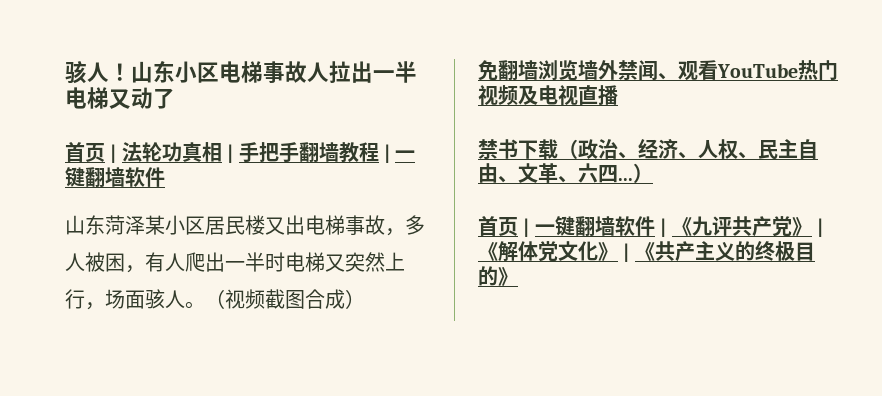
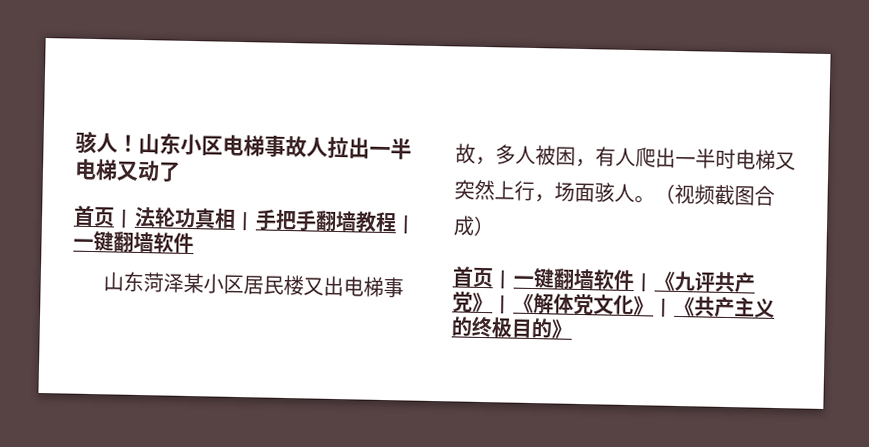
[478,60,838,81] [478,85,618,105] [478,138,818,159] [478,163,653,183] // 免翻墙浏览墙外禁闻、观看YouTube热门视频及电视直播 // 禁书下载（政治、经济、人权、民主自由、文革、六四...） -> (495, 226) none

